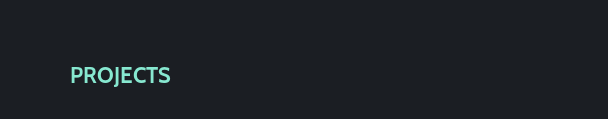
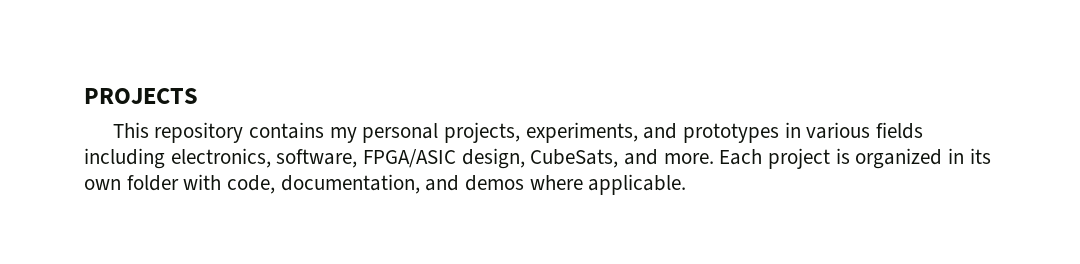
(171, 77) none -> [112,122,923,143] [84,148,991,169] [84,174,687,195] // This repository contains my personal projects, experiments, and prototypes in various fields including electronics, software, FPGA/ASIC design, CubeSats, and more. Each project is organized in its own folder with code, documentation, and demos where applicable.

